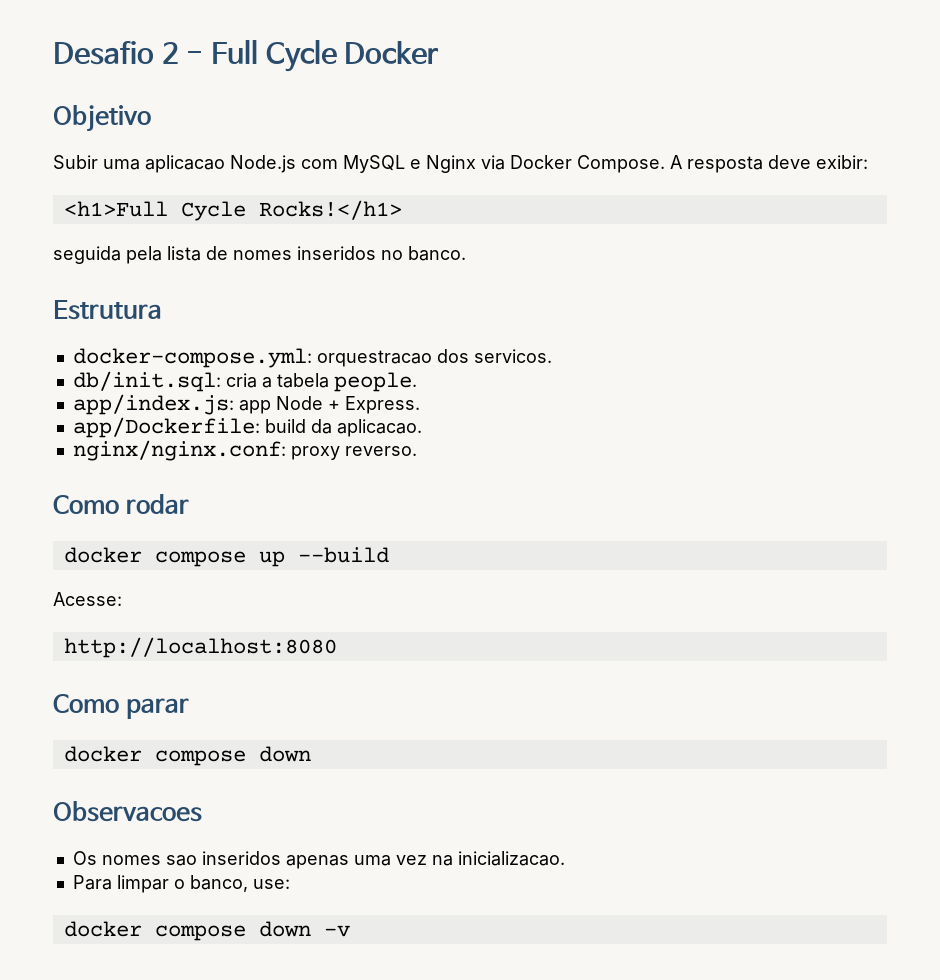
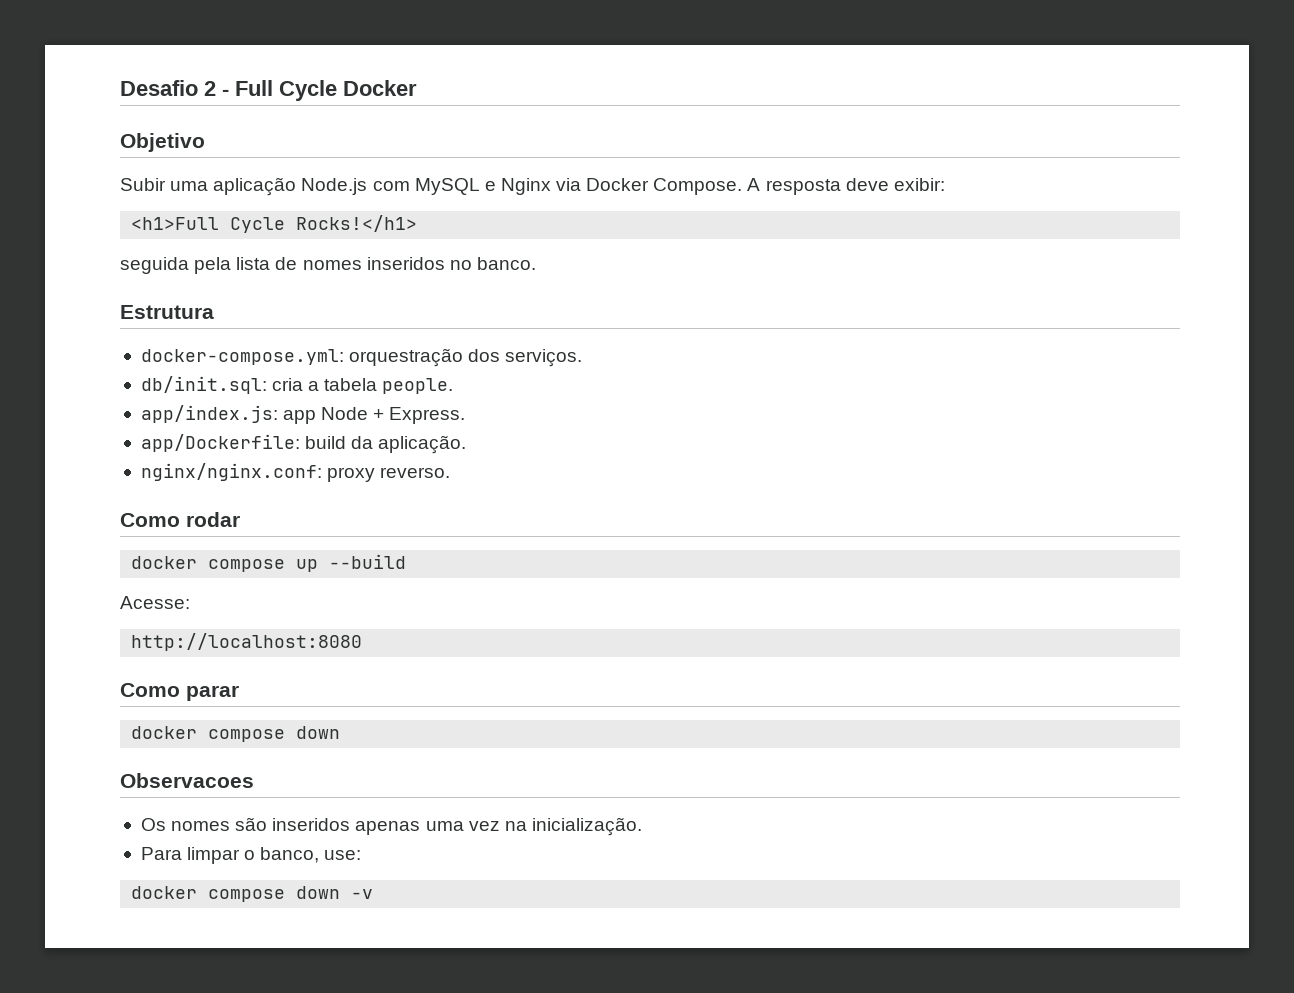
[145,155,225,173] aplicacao -> [213,177,297,196] aplicação
[316,349,552,367] orquestracao dos servicos. -> [349,348,583,367] orquestração dos serviços.
[336,419,422,437] aplicacao. -> [378,435,467,454] aplicação.
[165,855,197,866] sao -> [235,817,268,831] são
[457,851,565,866] inicializacao. -> [531,817,642,836] inicialização.

